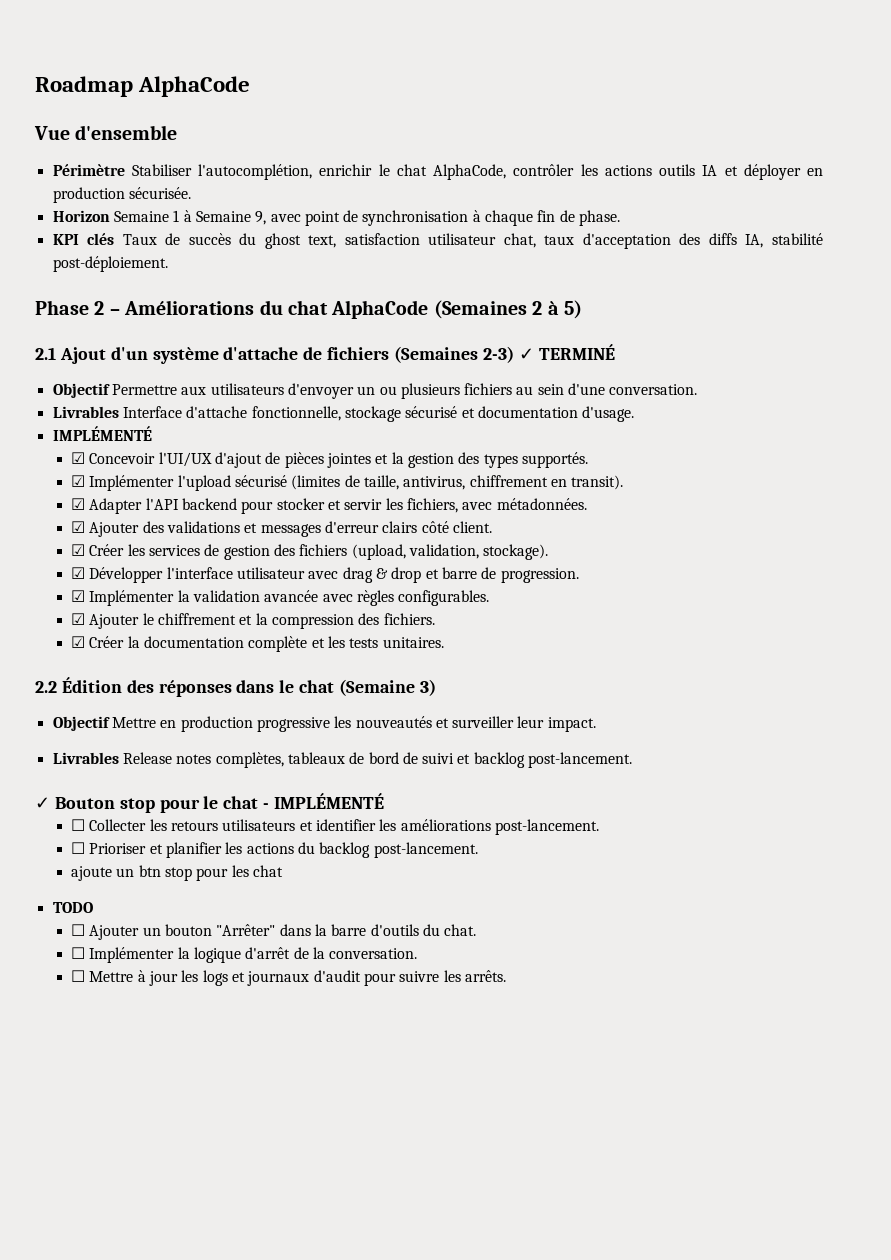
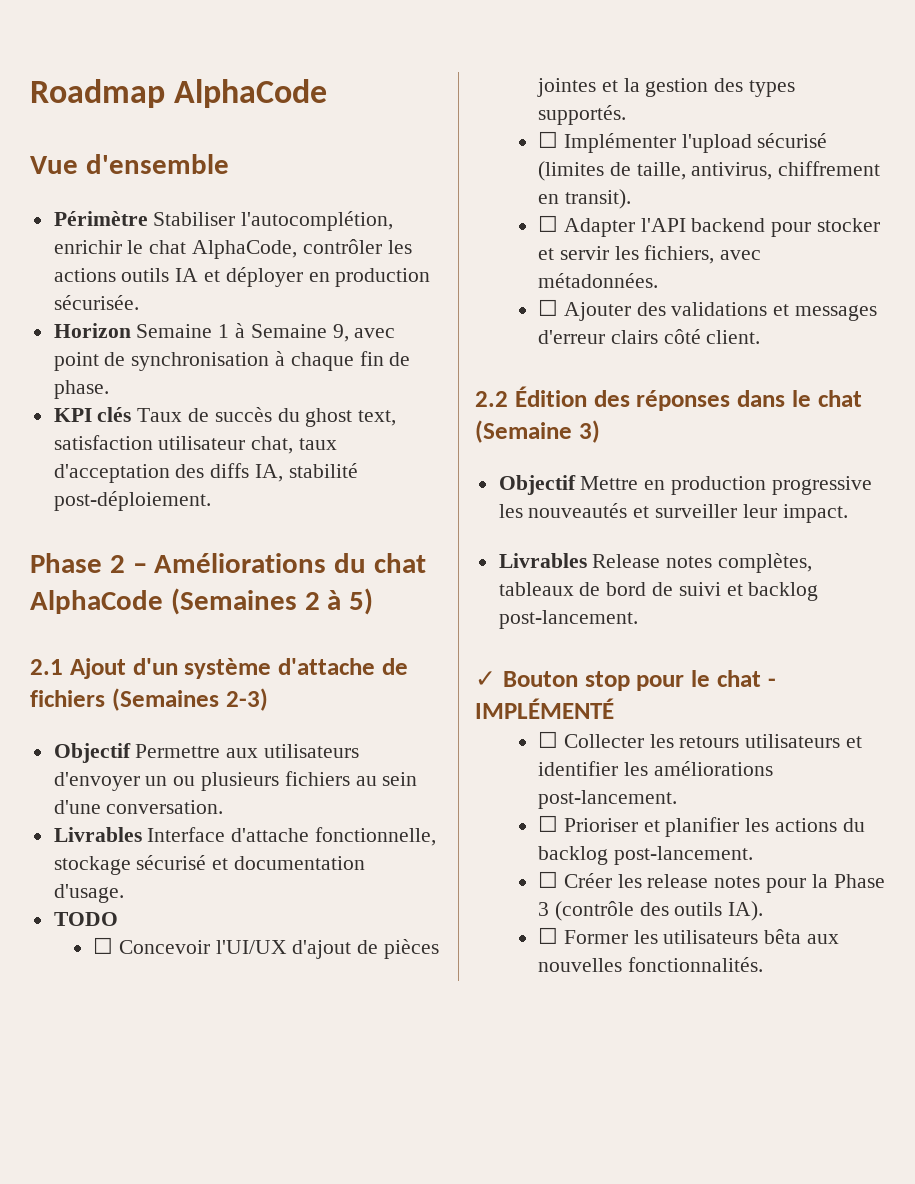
[518,344,615,360] ✓ TERMINÉ -> (268, 699) none
[52,426,152,441] [70,452,85,464] IMPLÉMENTÉ // ☑ -> [53,912,118,926] [92,937,113,954] TODO // ☐
[70,475,85,487] ☑ -> [537,131,558,148] ☐
[70,498,85,510] ☑ -> [537,215,558,232] ☐
[70,521,85,533] ☑ -> [537,299,558,316] ☐
[70,544,549,560] [70,567,579,583] [70,590,490,606] [70,613,435,629] [70,636,444,652] // ☑ Créer les services de gestion des fichiers (upload, validation, stockage). // ☑ Développer l'interface utilisateur avec drag & drop et barre de progression. // ☑ Implémenter la validation avancée avec règles configurables. // ☑ Ajouter le chiffrement et la compression des fichiers. // ☑ Créer la documentation complète et les tests unitaires. -> (761, 337) none
[70,865,283,881] [52,902,93,913] [70,924,477,940] [70,947,418,963] [70,970,506,986] ajoute un btn stop pour les chat // TODO // ☐ Ajouter un bouton "Arrêter" dans la barre d'outils du chat. // ☐ Implémenter la logique d'arrêt de la conversation. // ☐ Mettre à jour les logs et journaux d'audit pour suivre les arrêts. -> [537,871,885,893] [537,901,764,921] [537,927,839,944] [537,957,763,972] ☐ Créer les release notes pour la Phase 3 (contrôle des outils IA). // ☐ Former les utilisateurs bêta aux nouvelles fonctionnalités.

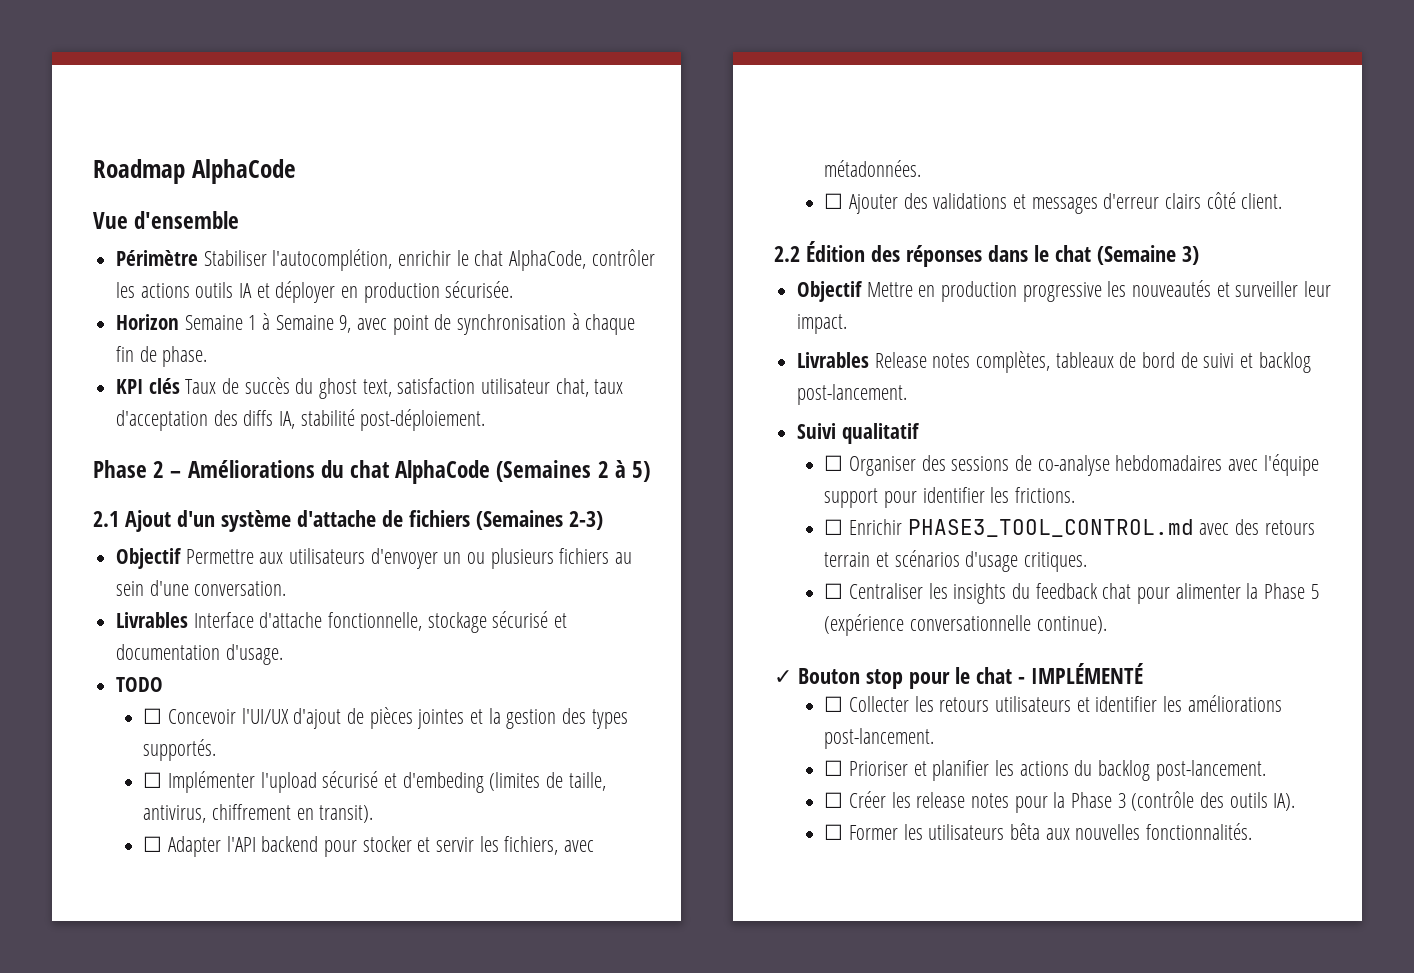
(828, 140) none -> [384,772,484,793] et d'embeding
(638, 619) none -> [797,423,920,444] [824,454,1319,476] [824,487,1076,508] [824,519,1315,537] [824,550,1088,572] [824,583,1319,604] [824,614,1107,636] // Suivi qualitatif // ☐ Organiser des sessions de co-analyse hebdomadaires avec l'équipe support pour identifier les frictions. // ☐ Enrichir PHASE3_TOOL_CONTROL.md avec des retours terrain et scénarios d'usage critiques. // ☐ Centraliser les insights du feedback chat pour alimenter la Phase 5 (expérience conversationnelle continue).

